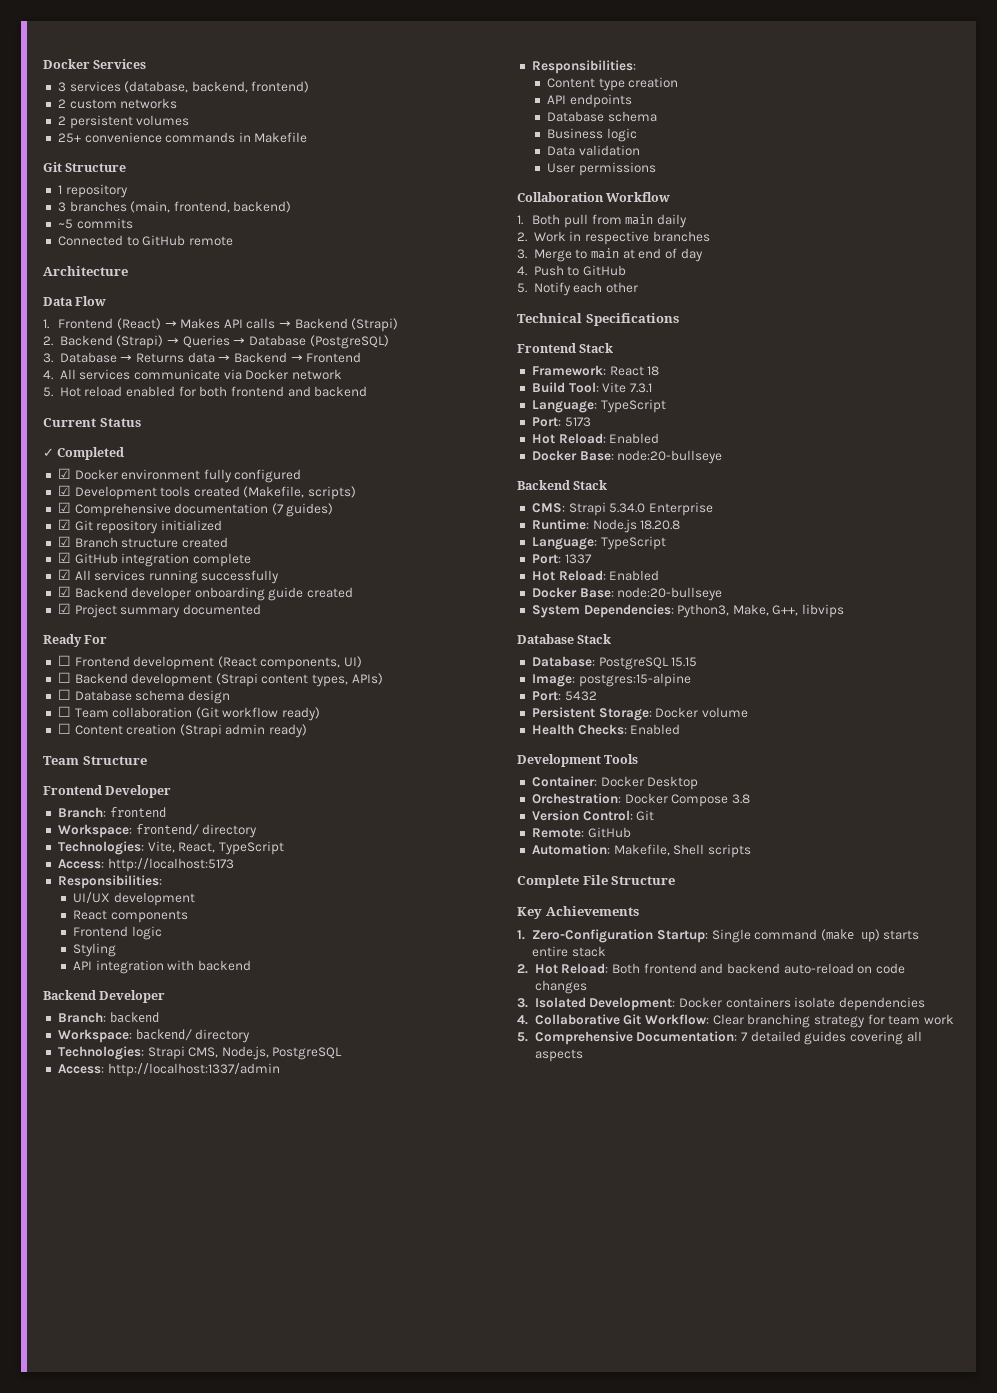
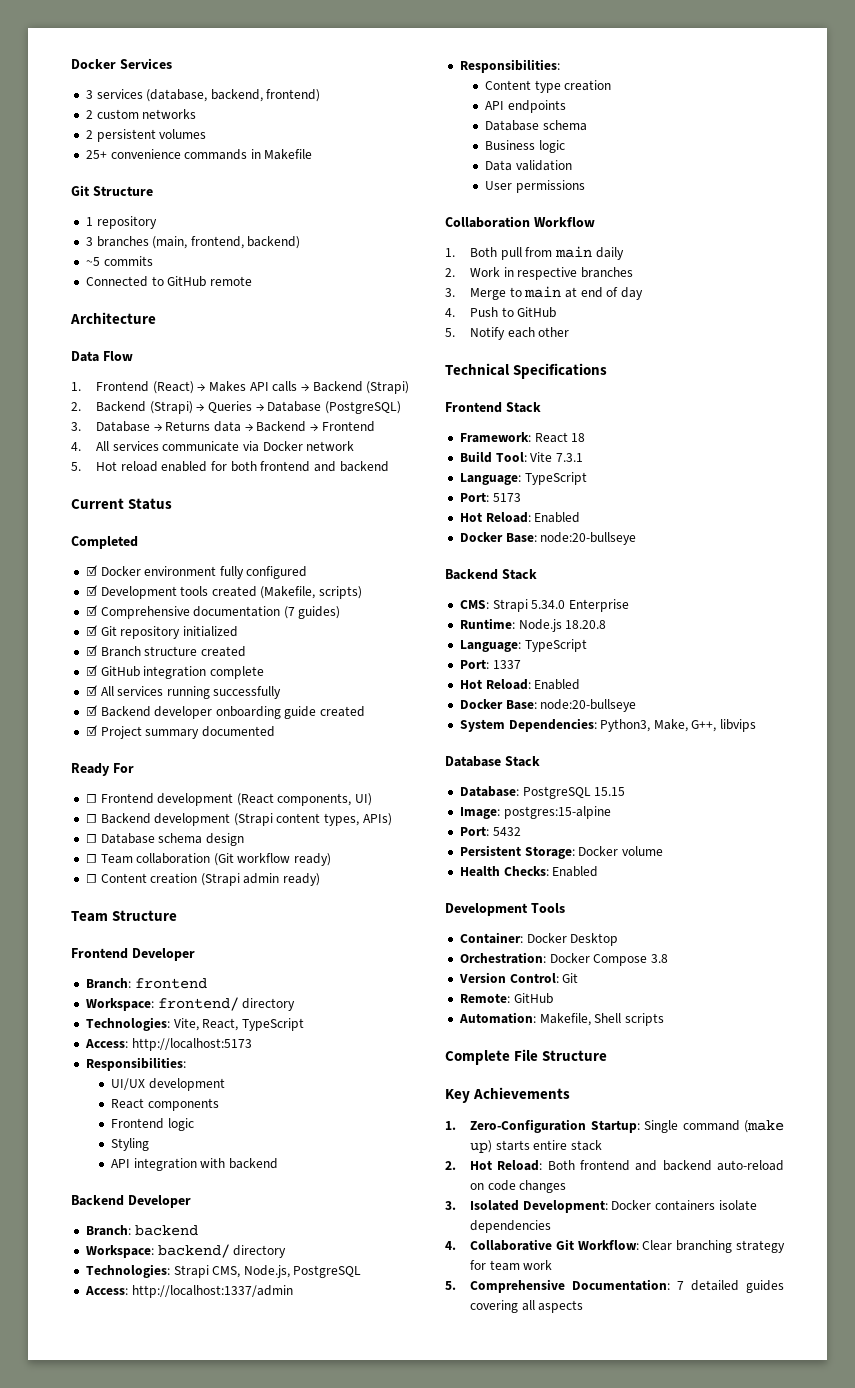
[43,448,54,457] ✓ -> (173, 504) none

